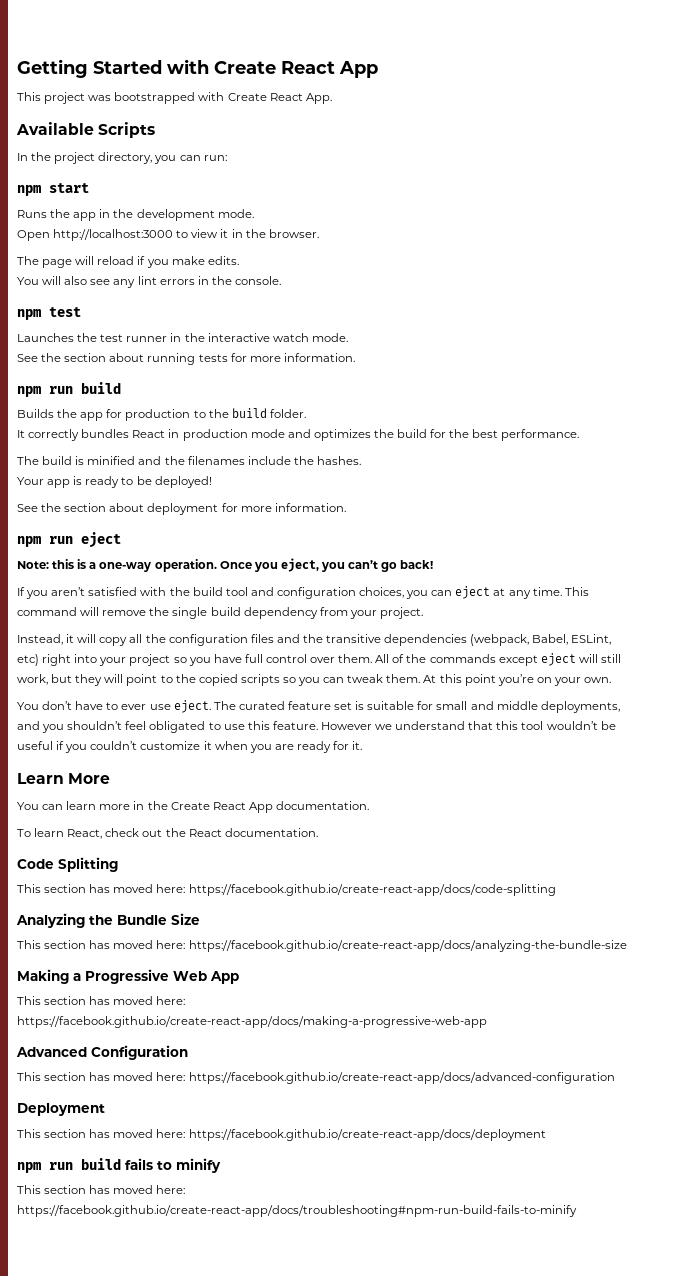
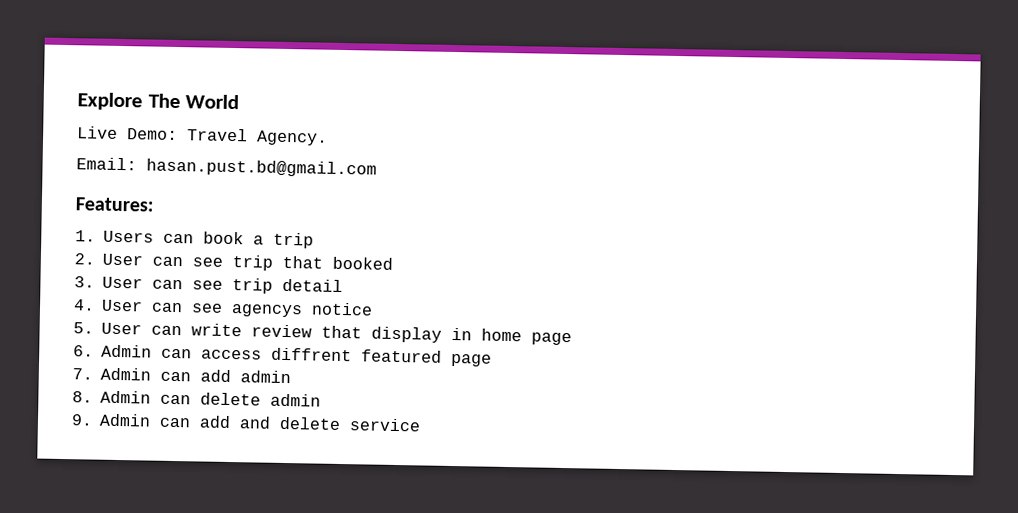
[17,59,378,78] [17,92,332,104] [16,122,156,138] [17,152,227,164] [17,183,89,196] [17,209,254,221] [17,229,319,241] [17,256,239,268] [17,276,281,288] [17,307,81,320] [17,333,348,342] [17,353,355,365] [17,382,121,397] [17,408,306,421] [17,429,580,441] [17,456,361,465] [17,476,212,488] [17,503,346,515] [17,532,121,548] [17,558,434,572] [17,586,589,599] [17,607,423,619] [17,634,612,646] [17,653,621,666] [17,674,612,686] [17,700,620,713] [17,721,616,733] [17,741,363,753] [17,773,111,784] [17,801,369,813] [17,828,318,839] [17,857,118,872] [17,884,556,896] [16,913,200,928] [17,940,627,952] [17,969,239,984] [17,996,186,1005] [17,1016,487,1028] [16,1045,188,1060] [17,1072,615,1084] [17,1103,105,1116] [17,1129,546,1141] [17,1158,221,1173] [17,1185,186,1194] [17,1205,577,1217] Getting Started with Create React App // This project was bootstrapped with Create React App. // Available Scripts // In the project directory, you can run: // npm start // Runs the app in the development mode. // Open http://localhost:3000 to view it in the browser. // The page will reload if you make edits. // You will also see any lint errors in the console. // npm test // Launches the test runner in the interactive watch mode. // See the section about running tests for more information. // npm run build // Builds the app for production to the build folder. // It correctly bundles React in production mode and optimizes the build for the best performance. // The build is minified and the filenames include the hashes. // Your app is ready to be deployed! // See the section about deployment for more information. // npm run eject // Note: this is a one-way operation. Once you eject, you can’t go back! // If you aren’t satisfied with the build tool and configuration choices, you can eject at any time. This command will remove the single build dependency from your project. // Instead, it will copy all the configuration files and the transitive dependencies (webpack, Babel, ESLint, etc) right into your project so you have full control over them. All of the commands except eject will still work, but they will point to the copied scripts so you can tweak them. At this point you’re on your own. // You don’t have to ever use eject. The curated feature set is suitable for small and middle deployments, and you shouldn’t feel obligated to use this feature. However we understand that this tool wouldn’t be useful if you couldn’t customize it when you are ready for it. // Learn More // You can learn more in the Create React App documentation. // To learn React, check out the React documentation. // Code Splitting // This section has moved here: https://facebook.github.io/create-react-app/docs/code-splitting // Analyzing the Bundle Size // This section has moved here: https://facebook.github.io/create-react-app/docs/analyzing-the-bundle-size // Making a Progressive Web App // This section has moved here: https://facebook.github.io/create-react-app/docs/making-a-progressive-web-app // Advanced Configuration // This section has moved here: https://facebook.github.io/create-react-app/docs/advanced-configuration // Deployment // This section has moved here: https://facebook.github.io/create-react-app/docs/deployment // npm run build fails to minify // This section has moved here: https://facebook.github.io/create-react-app/docs/troubleshooting#npm-run-build-fails-to-minify -> [77,92,240,111] [77,126,328,146] [76,157,377,178] [75,197,154,212] [75,230,315,249] [74,253,394,271] [74,276,344,294] [73,299,374,318] [73,322,573,346] [73,344,493,367] [72,367,292,384] [72,390,322,407] [71,413,422,432] Explore The World // Live Demo: Travel Agency. // Email: hasan.pust.bd@gmail.com // Features: // 1. Users can book a trip // 2. User can see trip that booked // 3. User can see trip detail // 4. User can see agencys notice // 5. User can write review that display in home page // 6. Admin can access diffrent featured page // 7. Admin can add admin // 8. Admin can delete admin // 9. Admin can add and delete service

